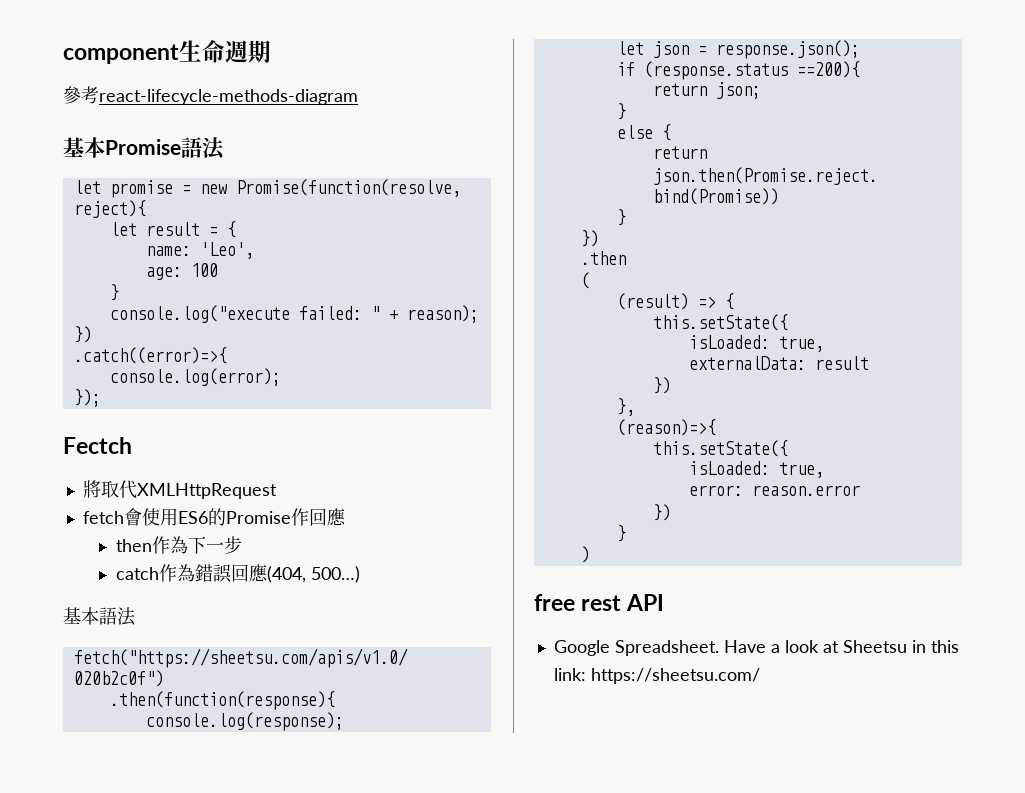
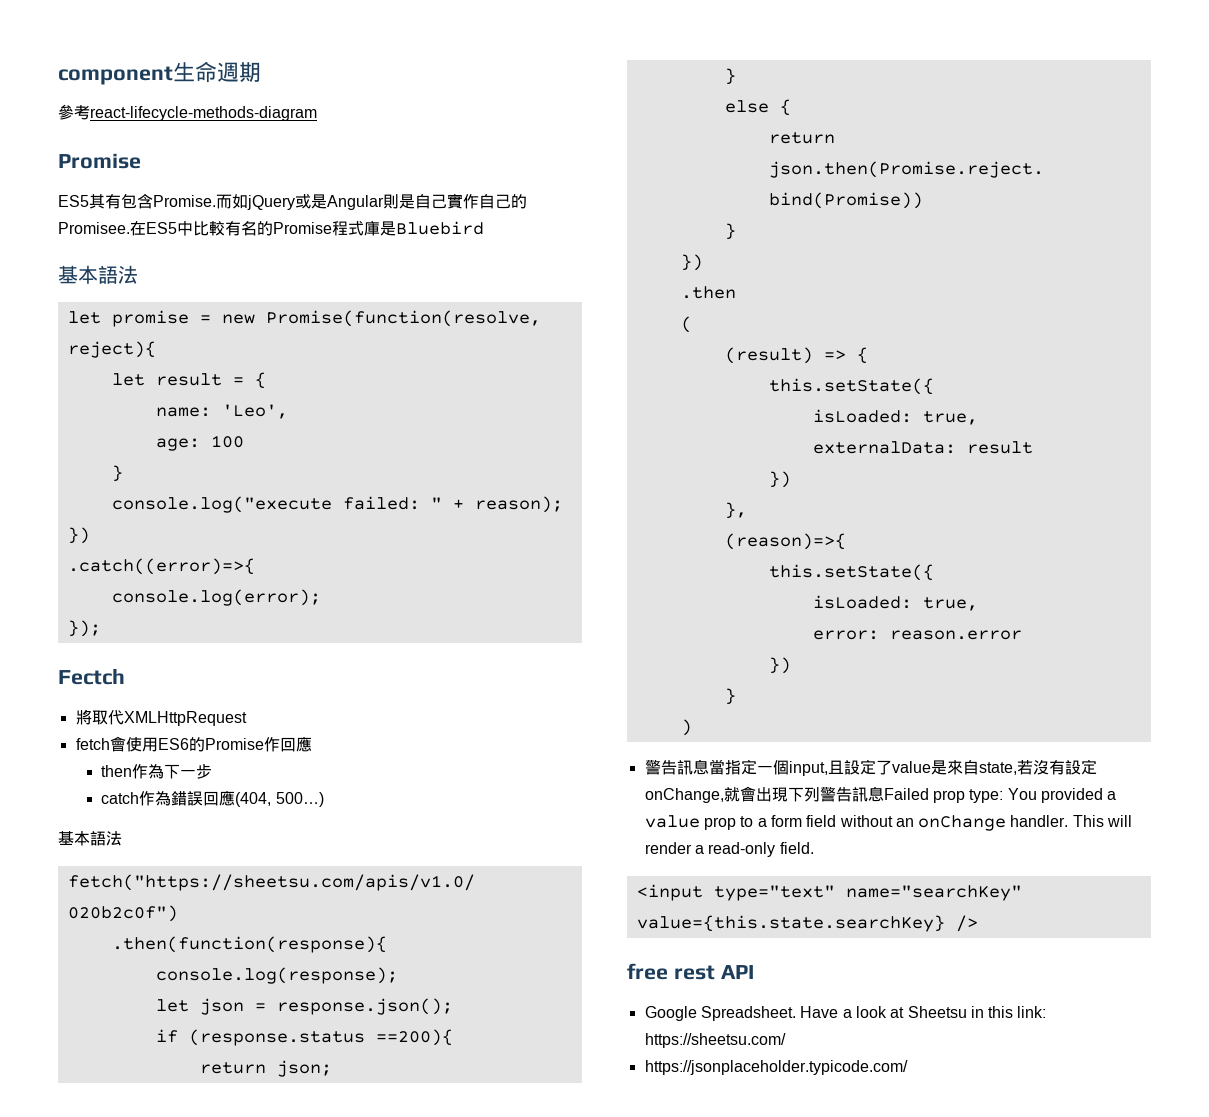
[63,137,181,158] // 基本Promise -> [58,153,141,169] [58,193,527,210] [58,221,484,236] [58,265,98,284] // Promise // ES5其有包含Promise.而如jQuery或是Angular則是自己實作自己的Promisee.在ES5中比較有名的Promise程式庫是Bluebird // 基本
(590, 554) none -> [644,759,1097,776] [644,786,1117,803] [644,815,1133,831] [644,842,814,857] [636,884,1022,901] [636,915,978,932] // 警告訊息當指定一個input,且設定了value是來自state,若沒有設定onChange,就會出現下列警告訊息Failed prop type: You provided a value prop to a form field without an onChange handler. This will render a read-only field. // <input type="text" name="searchKey" value={this.state.searchKey} />
(760, 676) none -> [644,1060,908,1075] // https://jsonplaceholder.typicode.com/

